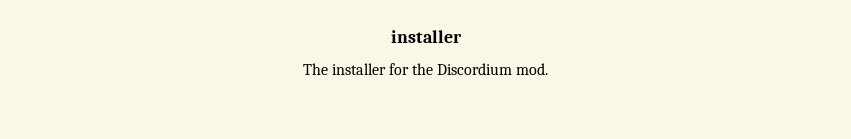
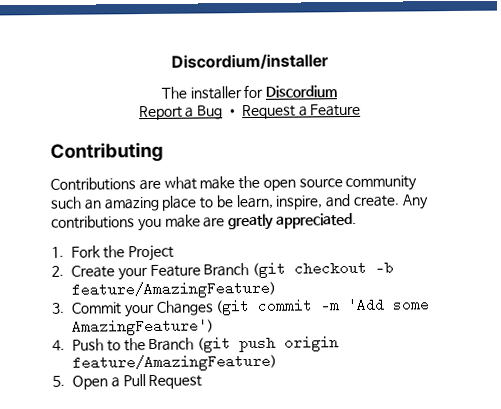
[390,30,462,43] installer -> [170,53,329,70] Discordium/installer
[412,63,549,75] the Discordium mod. -> [265,85,338,98] [138,103,362,121] [50,141,164,162] [50,175,418,192] [50,194,429,212] [51,212,357,232] [51,244,174,262] [51,260,395,281] [70,280,276,299] [51,297,431,318] [71,318,214,336] [52,336,340,353] [71,353,277,372] [52,374,203,390] Discordium // Report a Bug • Request a Feature // Contributing // Contributions are what make the open source community such an amazing place to be learn, inspire, and create. Any contributions you make are greatly appreciated. // 1. Fork the Project // 2. Create your Feature Branch (git checkout -b feature/AmazingFeature) // 3. Commit your Changes (git commit -m 'Add some AmazingFeature') // 4. Push to the Branch (git push origin feature/AmazingFeature) // 5. Open a Pull Request

